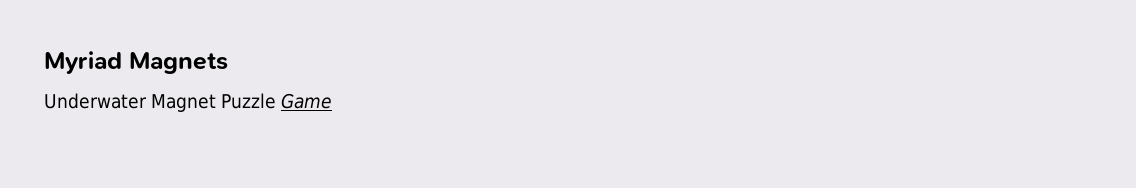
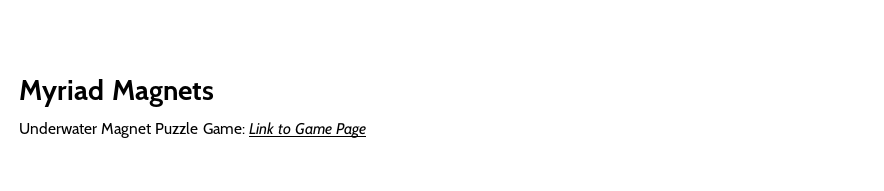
[281,93,333,109] Game -> [202,122,367,138] Game: Link to Game Page

